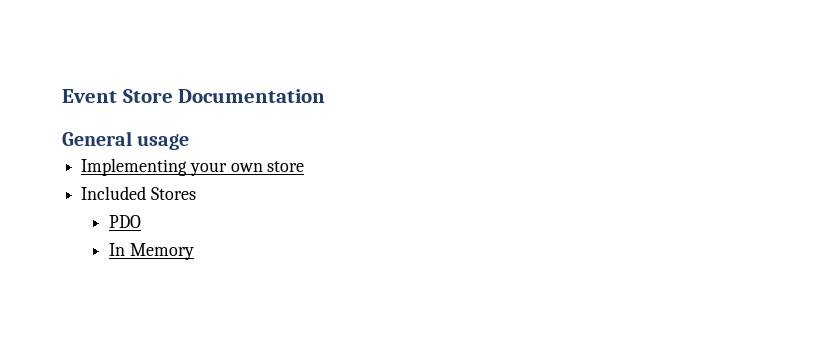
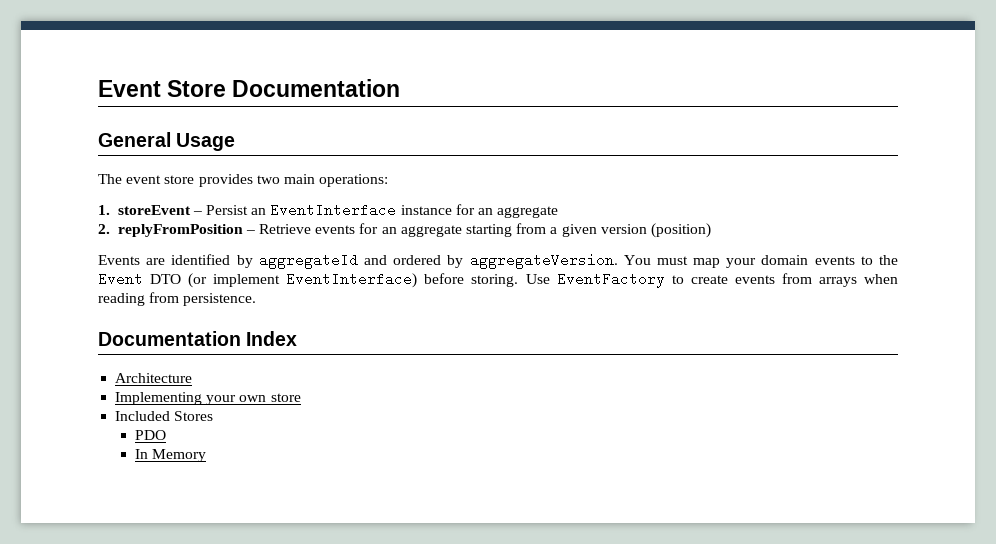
[137,134,190,150] usage -> [176,133,236,151] [98,174,389,187] [98,203,559,218] [98,223,711,238] [98,253,898,269] [98,272,898,288] [98,292,257,306] [98,331,298,346] [115,373,193,383] Usage // The event store provides two main operations: // 1. storeEvent – Persist an EventInterface instance for an aggregate // 2. replyFromPosition – Retrieve events for an aggregate starting from a given version (position) // Events are identified by aggregateId and ordered by aggregateVersion. You must map your domain events to the Event DTO (or implement EventInterface) before storing. Use EventFactory to create events from arrays when reading from persistence. // Documentation Index // Architecture

